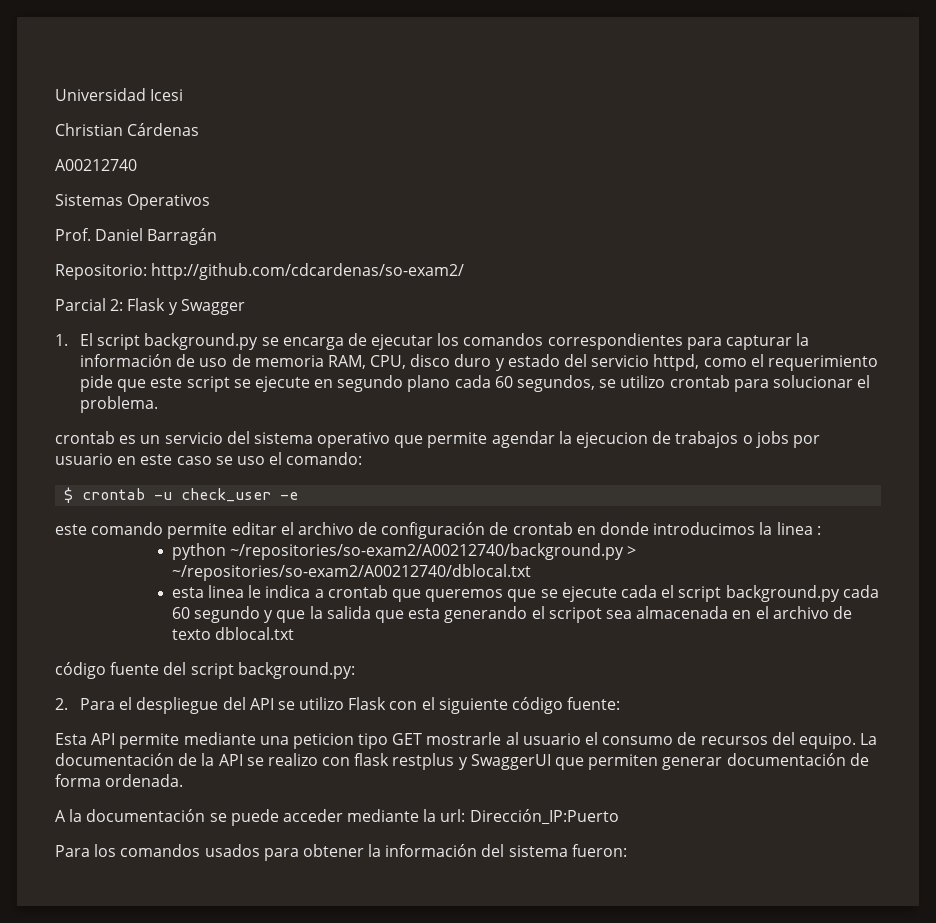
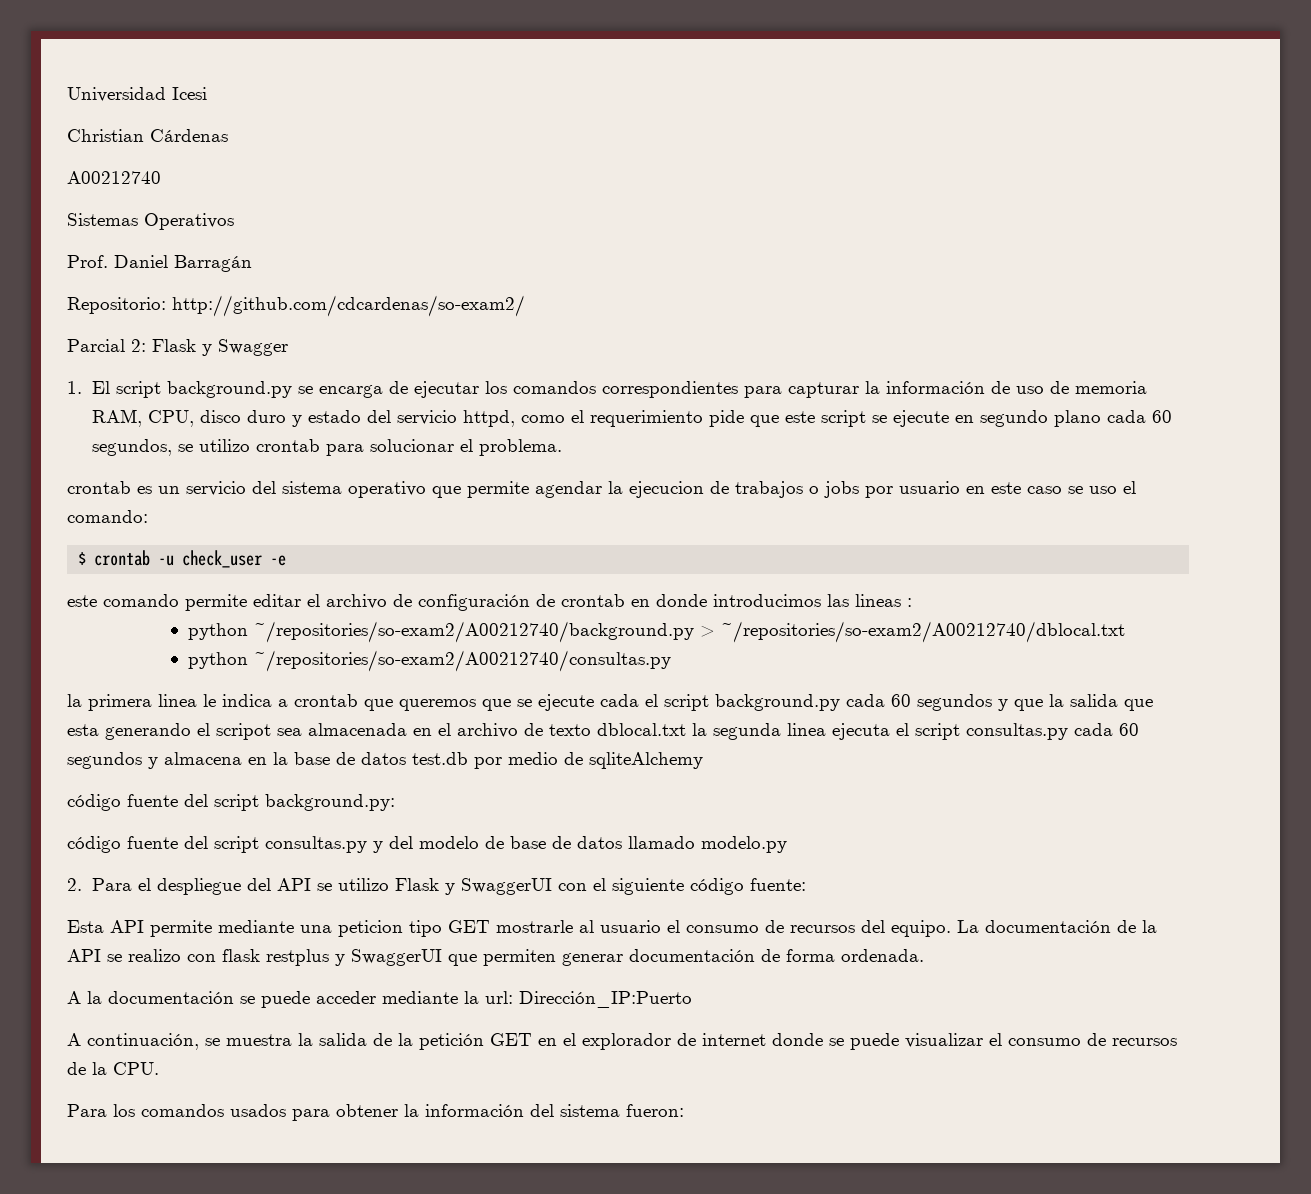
[759,522,813,535] la linea -> [827,594,901,607] las lineas
[171,587,204,598] esta -> [187,650,671,672] [67,694,152,711] python ~/repositories/so-exam2/A00212740/consultas.py // la primera
[194,606,261,623] segundo -> [917,694,992,711] segundos
(295, 633) none -> [692,723,1139,740] [67,752,703,769] la segunda linea ejecuta el script consultas.py cada 60 segundos y almacena en la base de datos test.db por medio de sqliteAlchemy
(355, 670) none -> [67,836,787,853] // código fuente del script consultas.py y del modelo de base de datos llamado modelo.py
(387, 703) none -> [444,878,552,895] y SwaggerUI
(619, 817) none -> [67,1033,1177,1050] [67,1062,159,1075] // A continuación, se muestra la salida de la petición GET en el explorador de internet donde se puede visualizar el consumo de recursos de la CPU.

